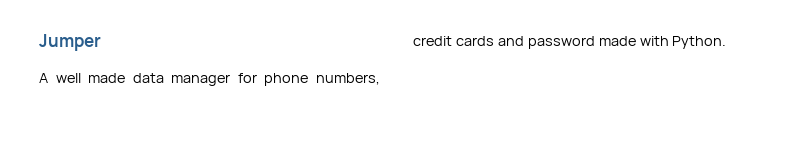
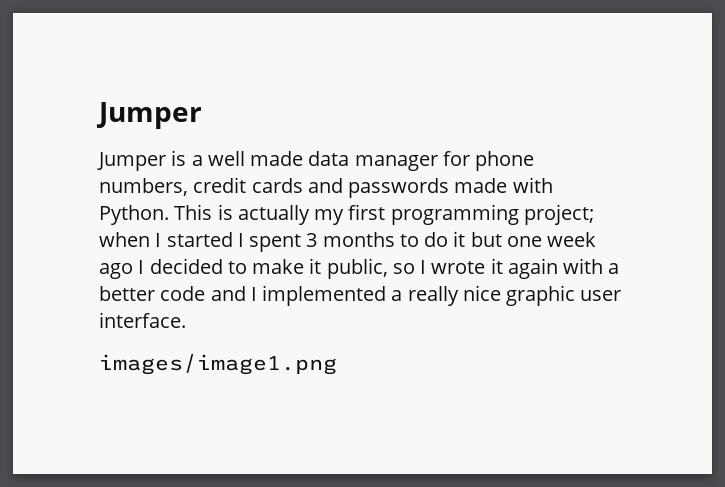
[39,73,48,83] A -> [97,150,203,171] Jumper is a
[527,36,595,49] password -> [348,178,450,198] passwords
(727, 42) none -> [174,204,594,225] [99,231,597,252] [99,258,620,279] [99,285,622,306] [99,312,186,328] [99,354,337,375] This is actually my first programming project; when I started I spent 3 months to do it but one week ago I decided to make it public, so I wrote it again with a better code and I implemented a really nice graphic user interface. // images/image1.png

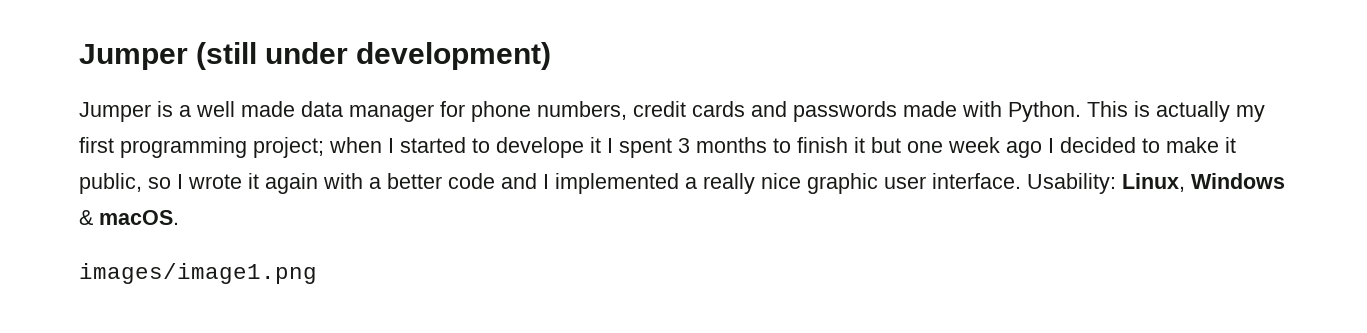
[96,102,202,129] Jumper -> [79,42,552,70] Jumper (still under development)
(233, 239) none -> [472,137,601,158] to develope it
[424,232,449,247] do -> [797,137,848,153] finish
(186, 320) none -> [1027,173,1285,194] [79,210,179,225] Usability: Linux, Windows & macOS.

